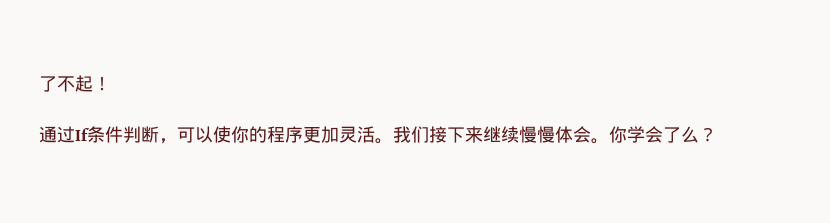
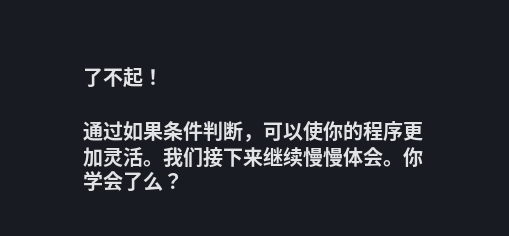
[75,128,90,141] If -> [123,121,163,141] 如果

